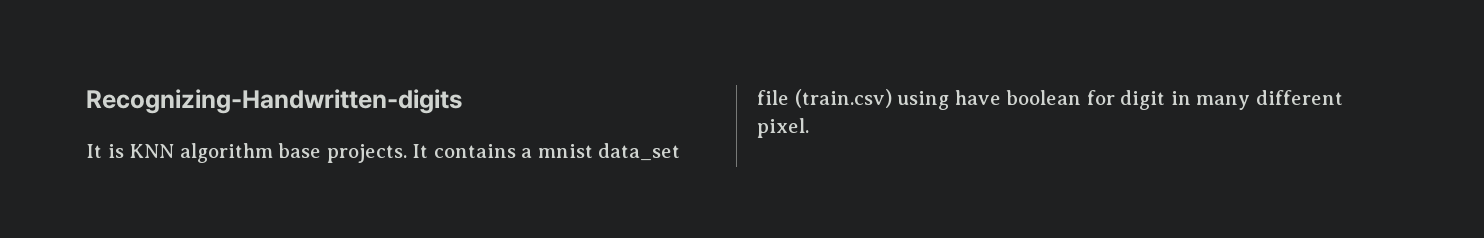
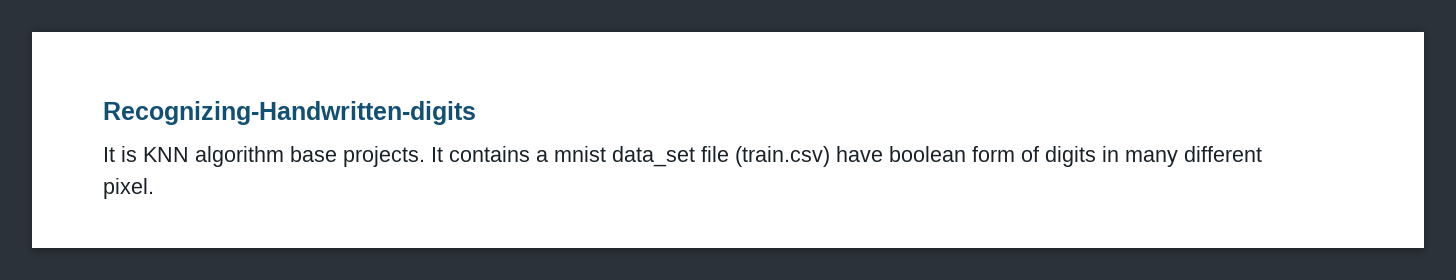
[897,91,950,110] using -> (830, 156) none
[1086,90,1166,110] for digit -> [972,146,1096,167] form of digits

